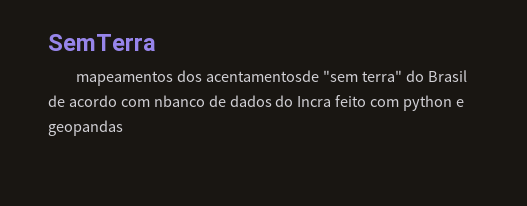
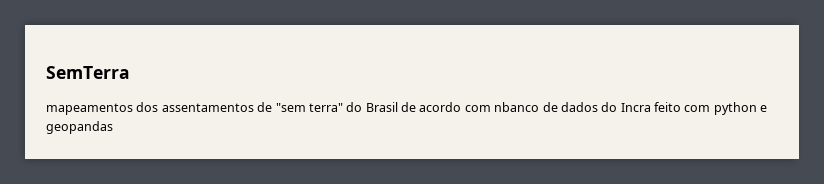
[206,70,320,82] acentamentosde -> [161,102,273,112] assentamentos de

